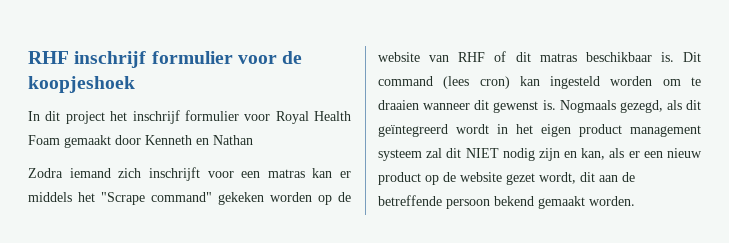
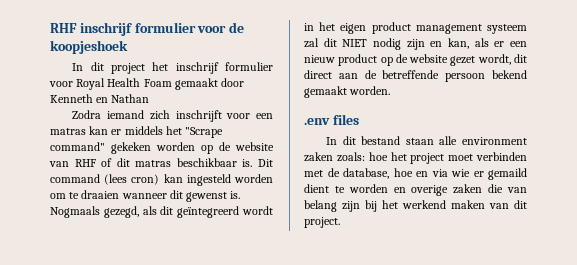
(595, 177) none -> [304,70,332,79] direct
(635, 201) none -> [304,114,359,125] [326,136,527,145] [304,152,527,164] [304,168,527,180] [304,184,527,196] [304,200,527,212] [304,217,340,228] // .env files // In dit bestand staan alle environment zaken zoals: hoe het project moet verbinden met de database, hoe en via wie er gemaild dient te worden en overige zaken die van belang zijn bij het werkend maken van dit project.

